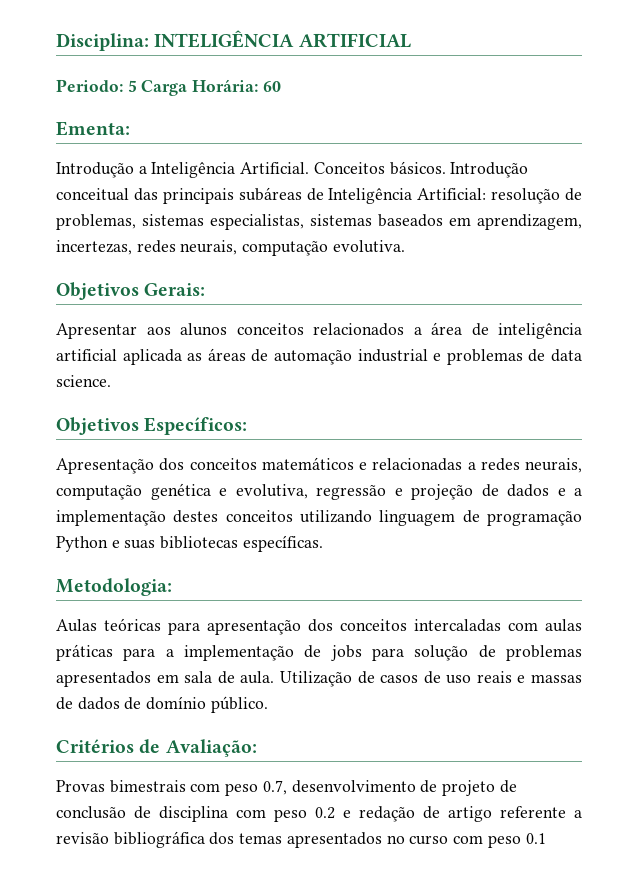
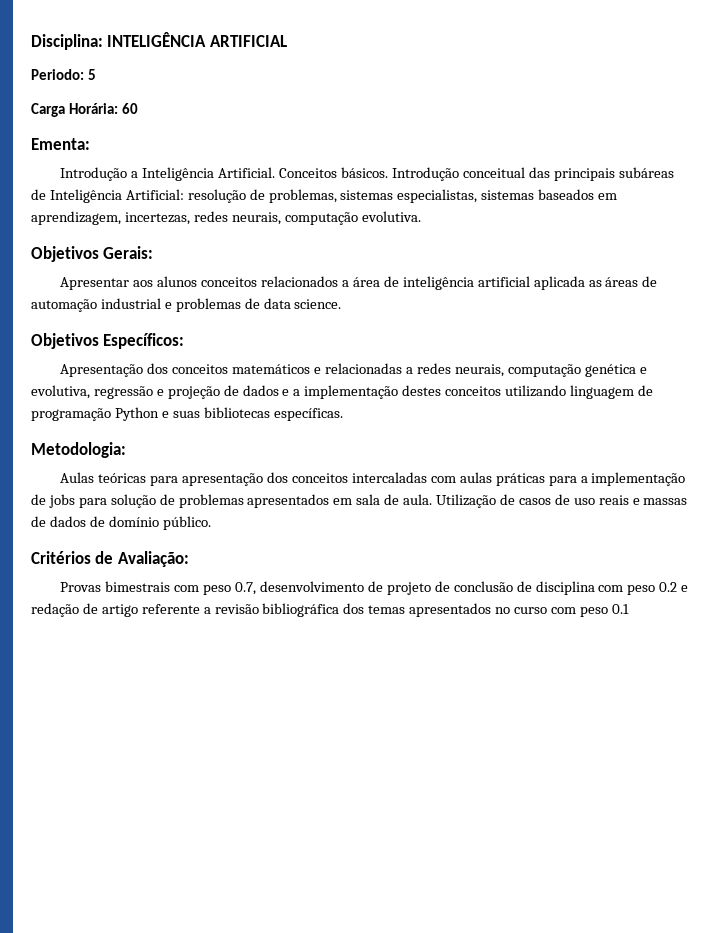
(137, 86) none -> (97, 74) //

